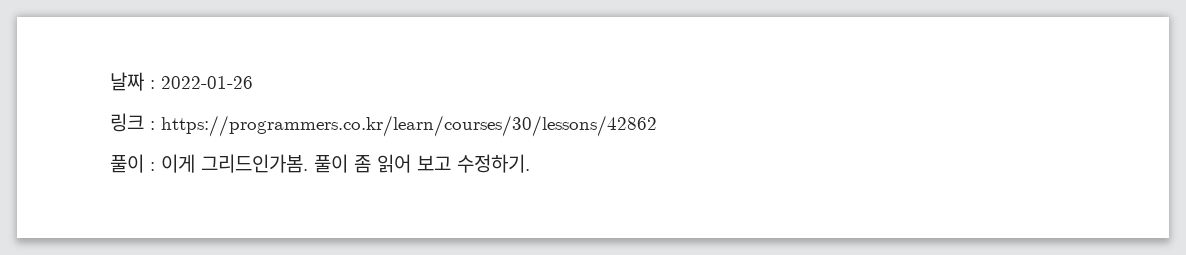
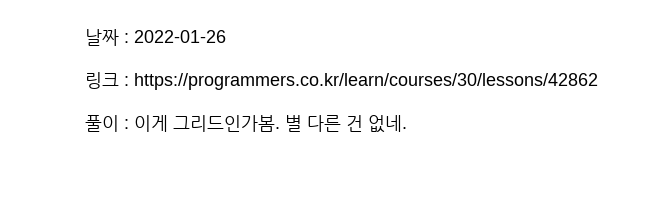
[314,154,530,173] 풀이 좀 읽어 보고 수정하기. -> [285,115,407,133] 별 다른 건 없네.

